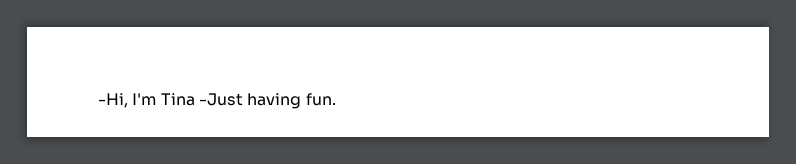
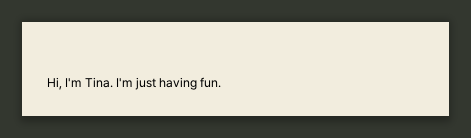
[98,93,243,108] -Hi, I'm Tina -Just -> [47,77,156,90] Hi, I'm Tina. I'm just

